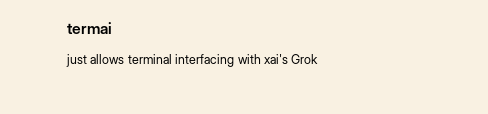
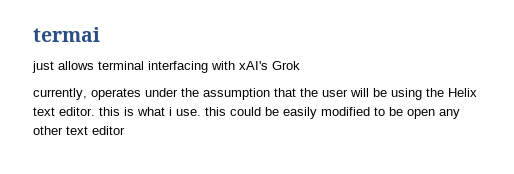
[263,54,288,64] xai's -> [239,61,268,70] xAI's
(319, 59) none -> [33,88,477,100] [33,107,460,119] [33,126,125,135] // currently, operates under the assumption that the user will be using the Helix text editor. this is what i use. this could be easily modified to be open any other text editor

